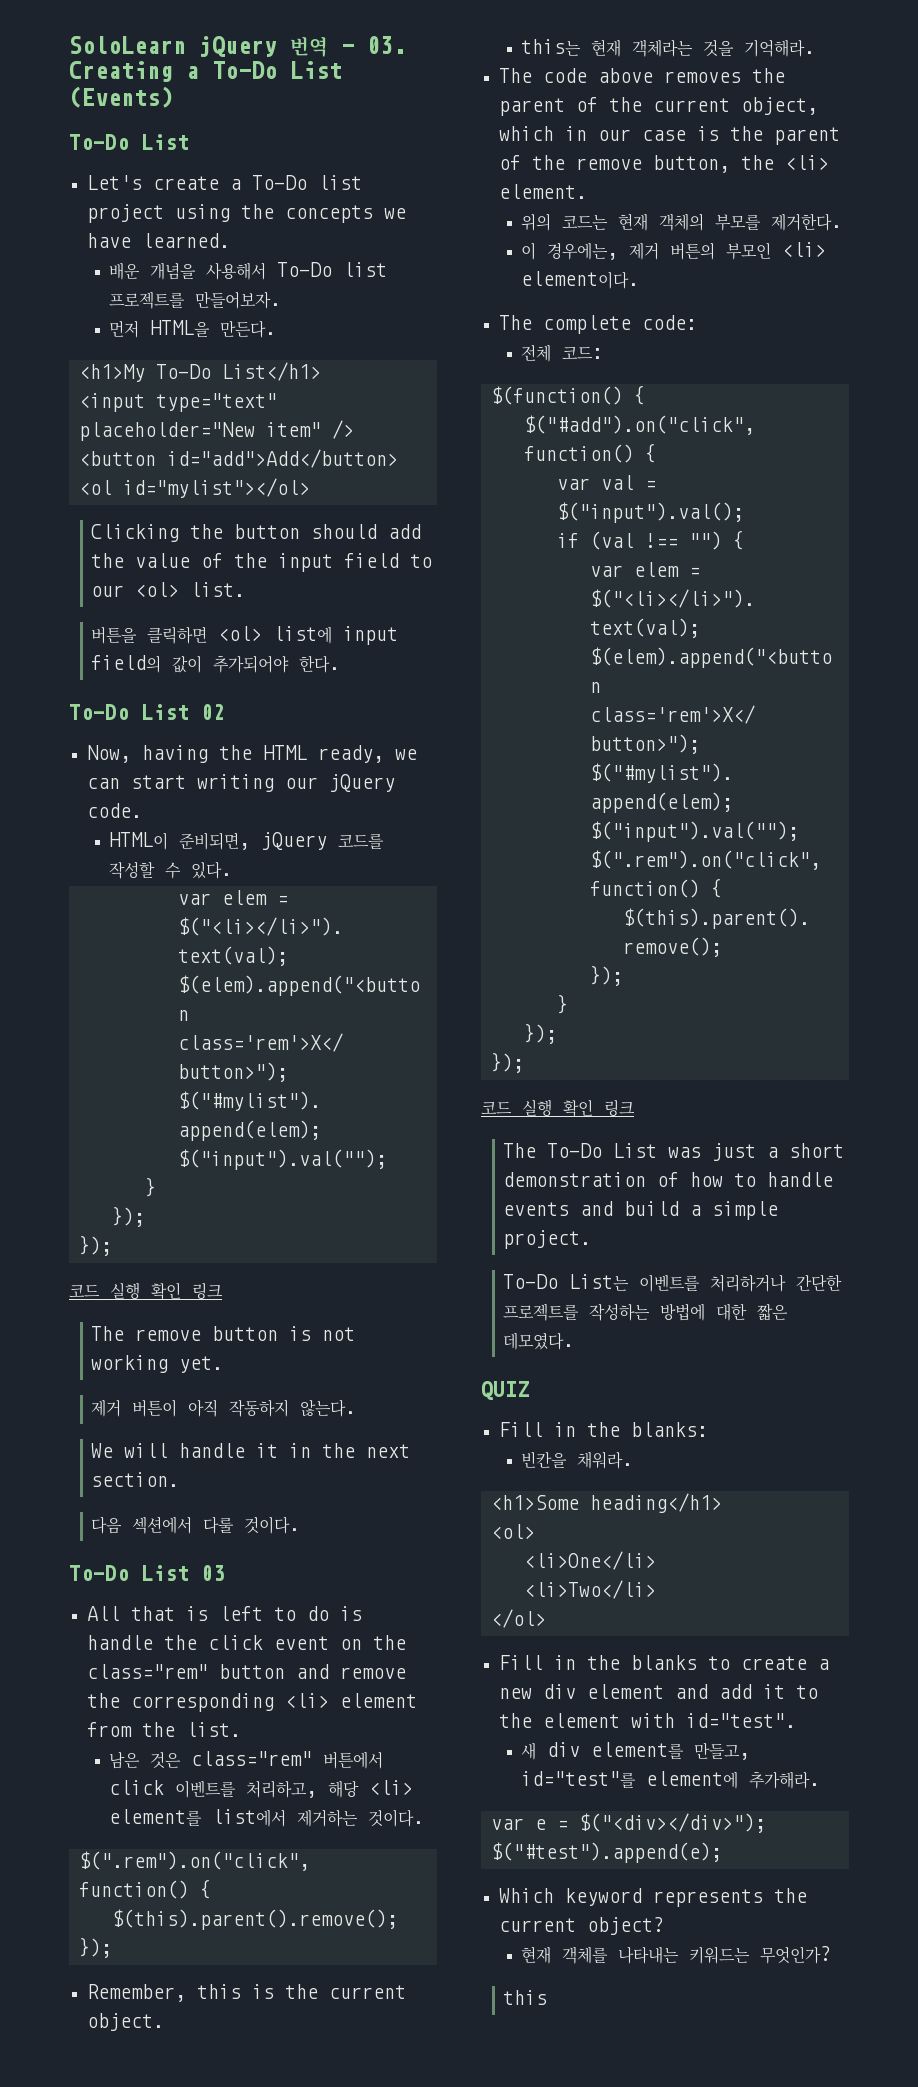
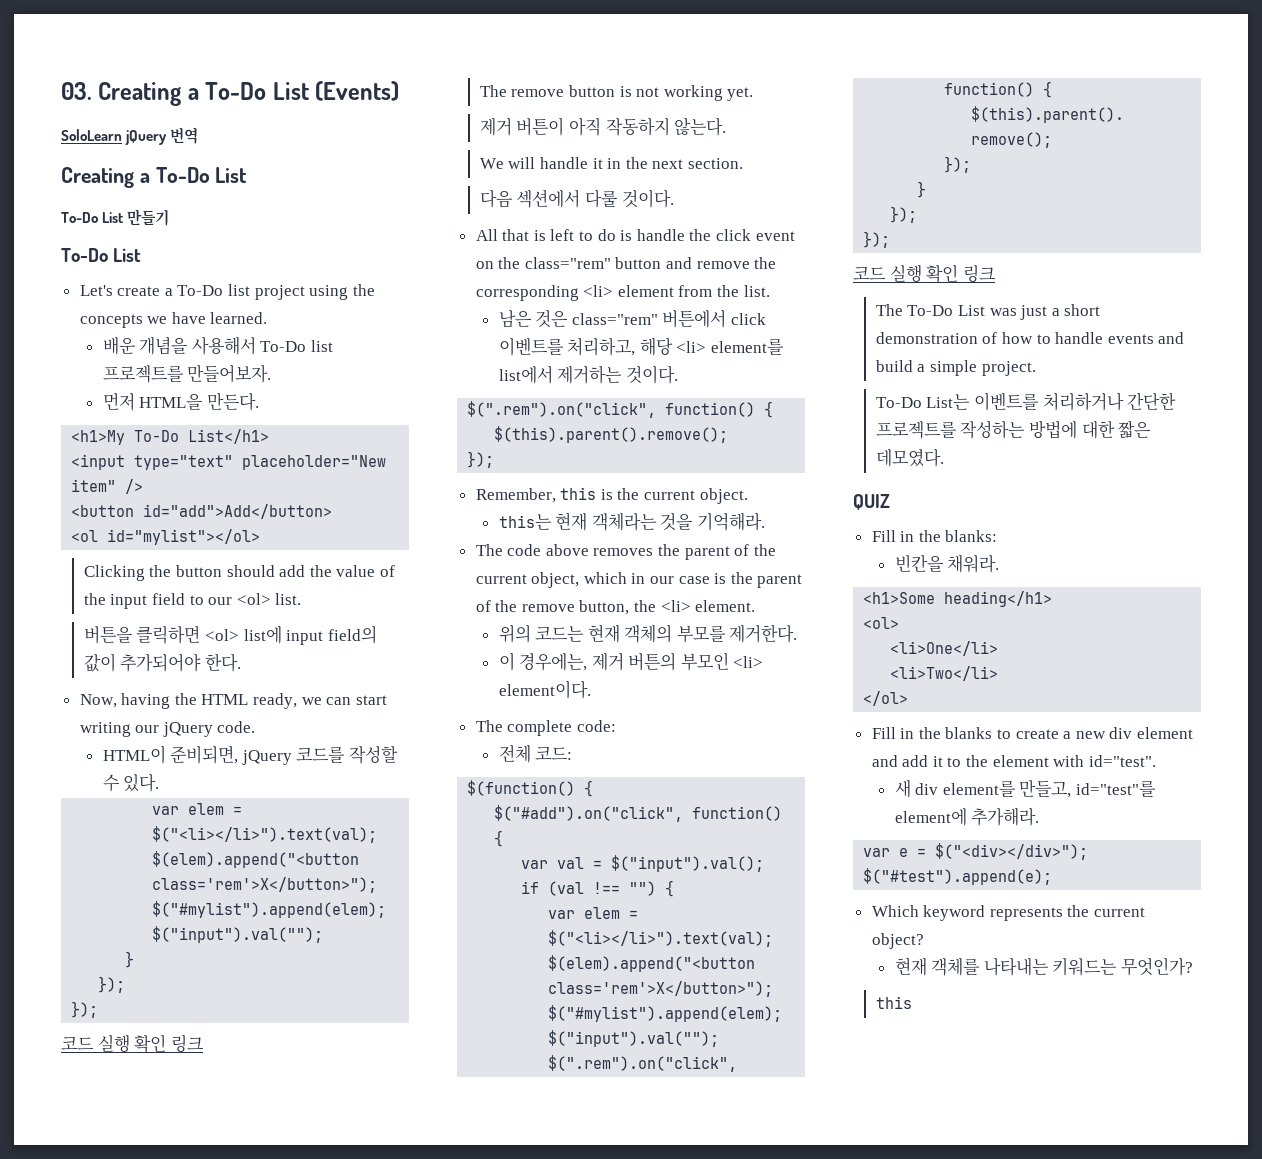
[69,36,354,57] SoloLearn jQuery 번역 - -> (61, 91) none
(173, 97) none -> [61,127,199,145] [61,167,248,188] [61,209,170,226] // SoloLearn jQuery 번역 // Creating a To-Do List // To-Do List 만들기
[69,704,225,720] // To-Do List 02 -> (242, 662) none
[69,1565,225,1581] // To-Do List 03 -> (674, 198) none

